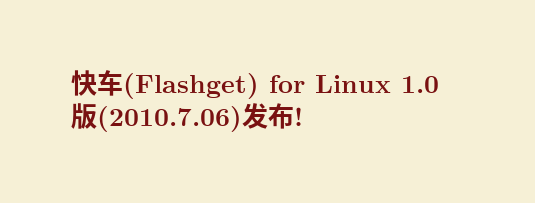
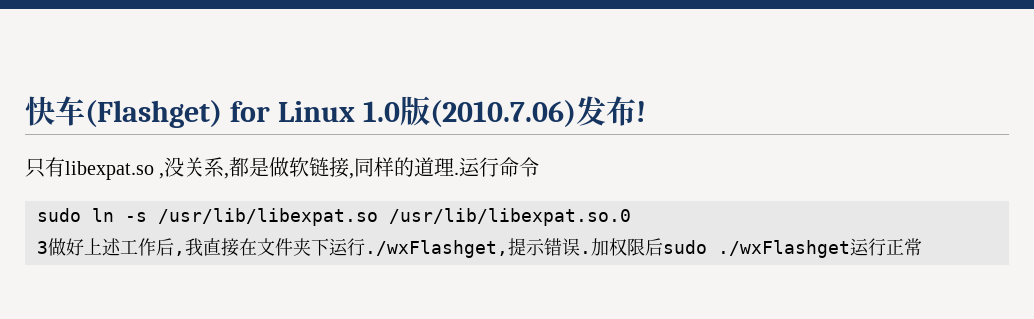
(303, 116) none -> [25,157,540,180] [37,208,631,226] [37,238,922,258] // 只有libexpat.so ,没关系,都是做软链接,同样的道理.运行命令 // sudo ln -s /usr/lib/libexpat.so /usr/lib/libexpat.so.0 // 3做好上述工作后,我直接在文件夹下运行./wxFlashget,提示错误.加权限后sudo ./wxFlashget运行正常

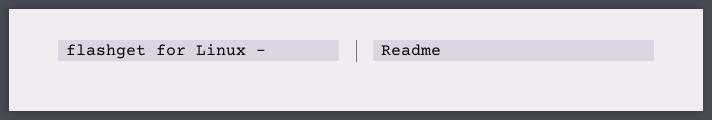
[25,96,647,128] [25,157,540,180] [37,208,631,226] [37,238,922,258] 快车(Flashget) for Linux 1.0版(2010.7.06)发布! // 只有libexpat.so ,没关系,都是做软链接,同样的道理.运行命令 // sudo ln -s /usr/lib/libexpat.so /usr/lib/libexpat.so.0 // 3做好上述工作后,我直接在文件夹下运行./wxFlashget,提示错误.加权限后sudo ./wxFlashget运行正常 -> [65,44,441,59] flashget for Linux - Readme

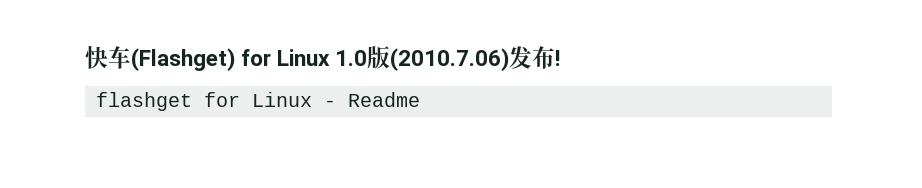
(65, 51) none -> [85,46,561,71] 快车(Flashget) for Linux 1.0版(2010.7.06)发布! //

